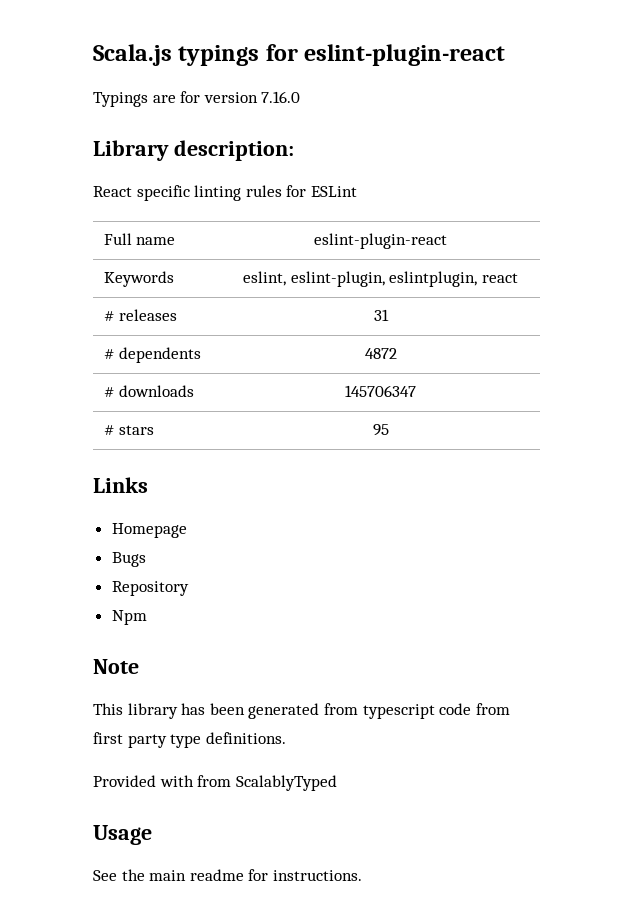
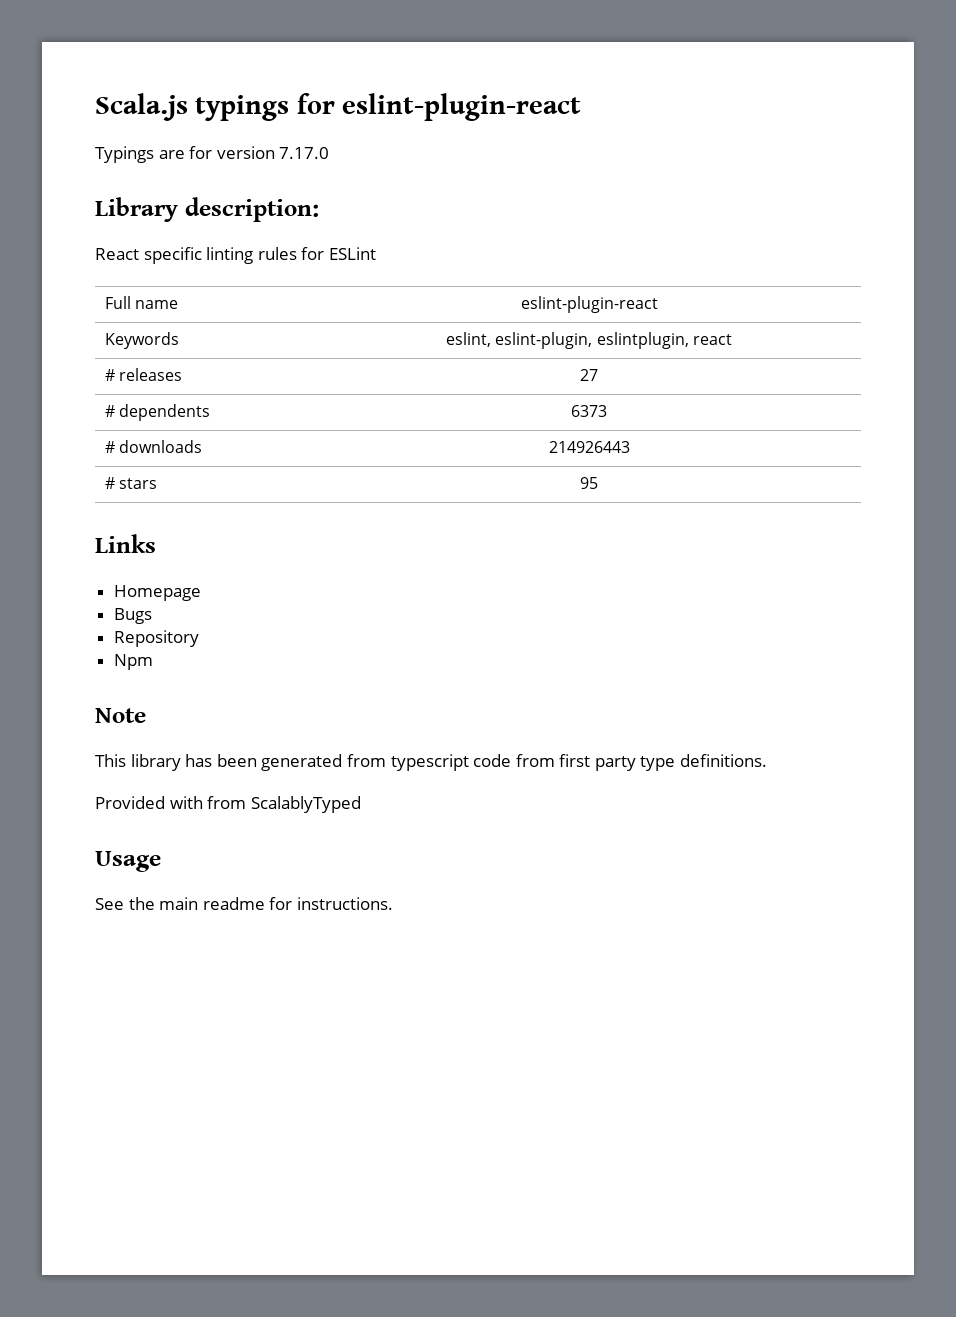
[261,91,301,103] 7.16.0 -> [279,147,330,159] 7.17.0
[373,309,389,321] 31 -> [580,369,598,381] 27
[364,348,397,359] 4872 -> [571,405,607,417] 6373
[345,385,416,397] 145706347 -> [548,441,630,453] 214926443

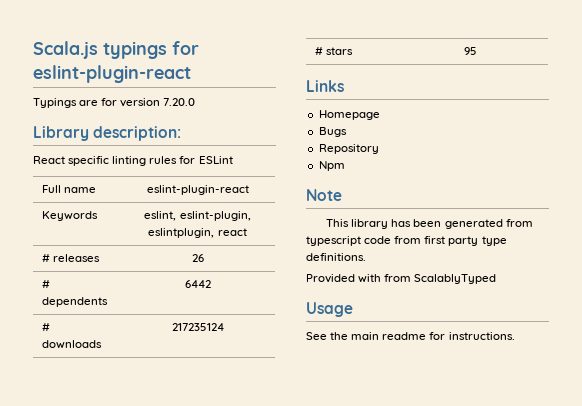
[279,147,330,159] 7.17.0 -> [163,98,196,106] 7.20.0
[580,369,598,381] 27 -> [191,254,204,262] 26
[571,405,607,417] 6373 -> [184,280,211,288] 6442
[548,441,630,453] 214926443 -> [171,323,224,331] 217235124

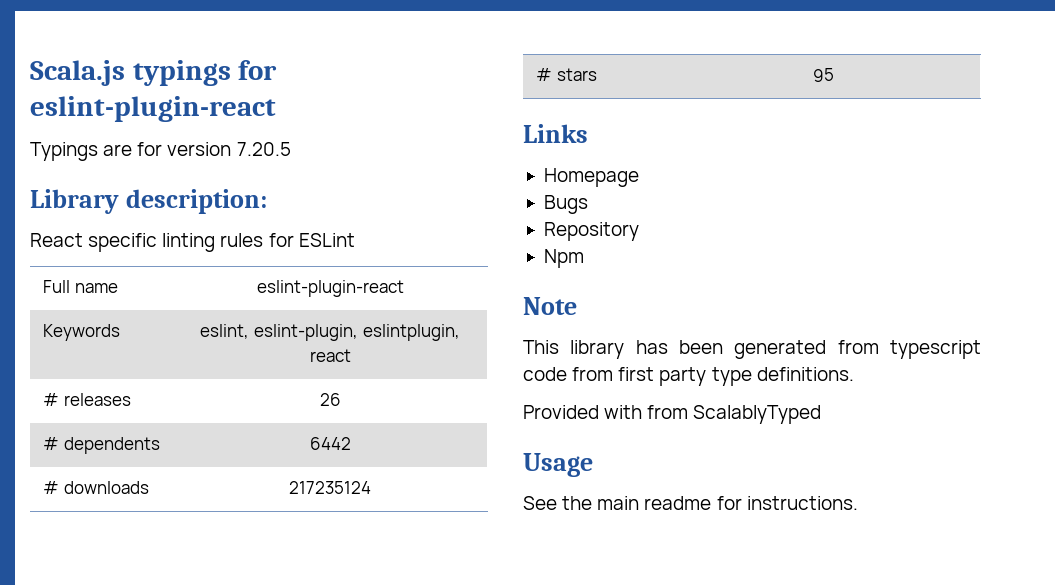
[163,98,196,106] 7.20.0 -> [236,142,291,156] 7.20.5

